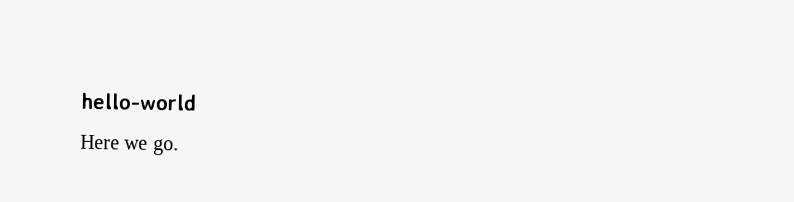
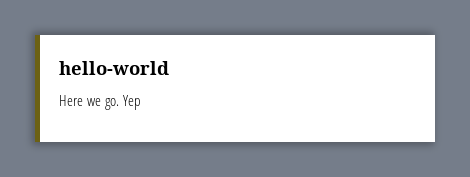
(179, 147) none -> [123,95,142,110] Yep

